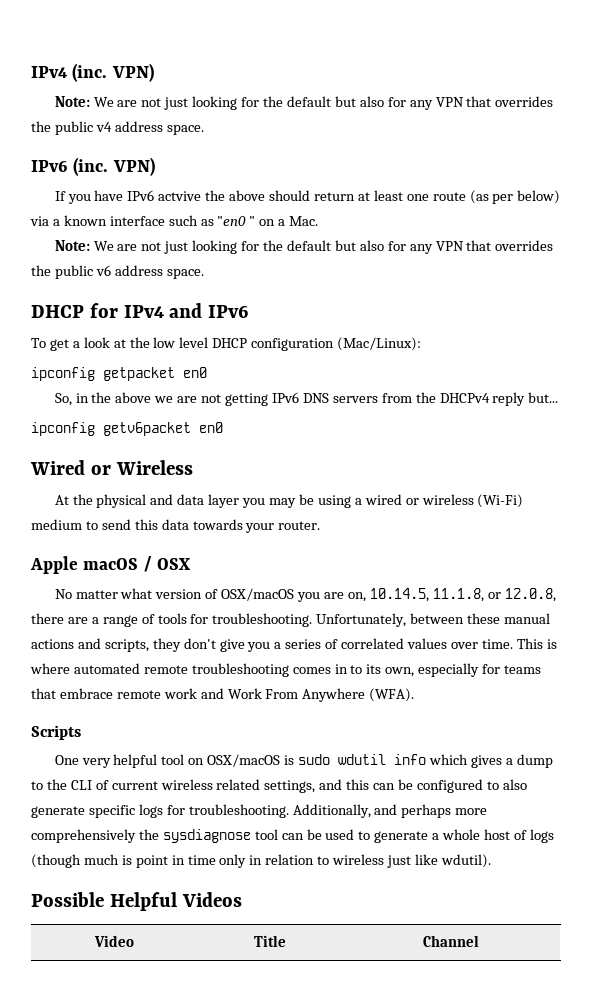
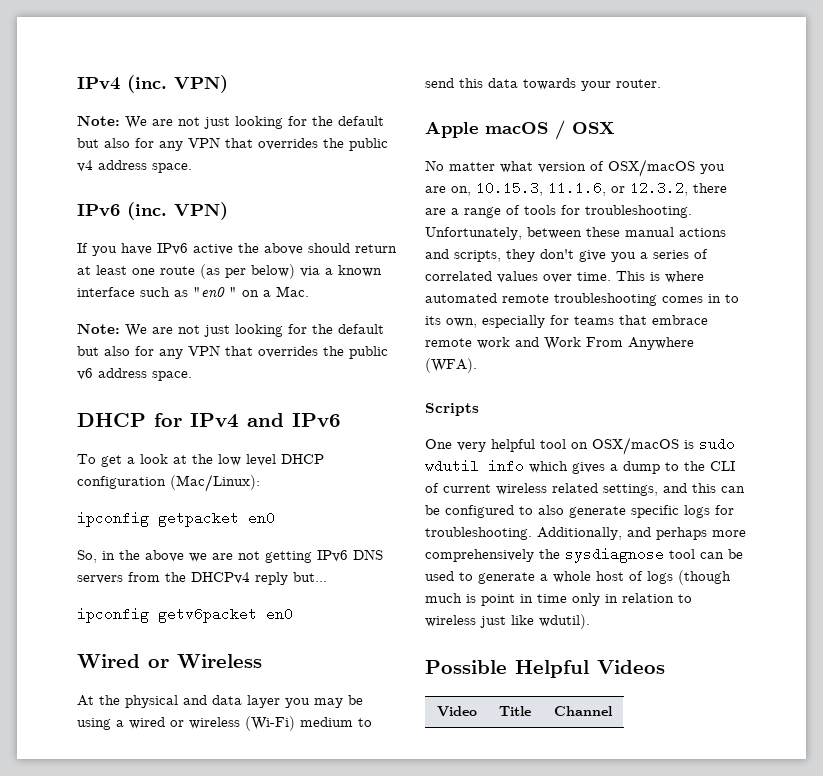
[158,191,202,201] actvive -> [193,244,233,255] active
[369,588,556,602] 10.14.5, 11.1.8, or 12.0.8, -> [476,181,688,196] 10.15.3, 11.1.6, or 12.3.2,

